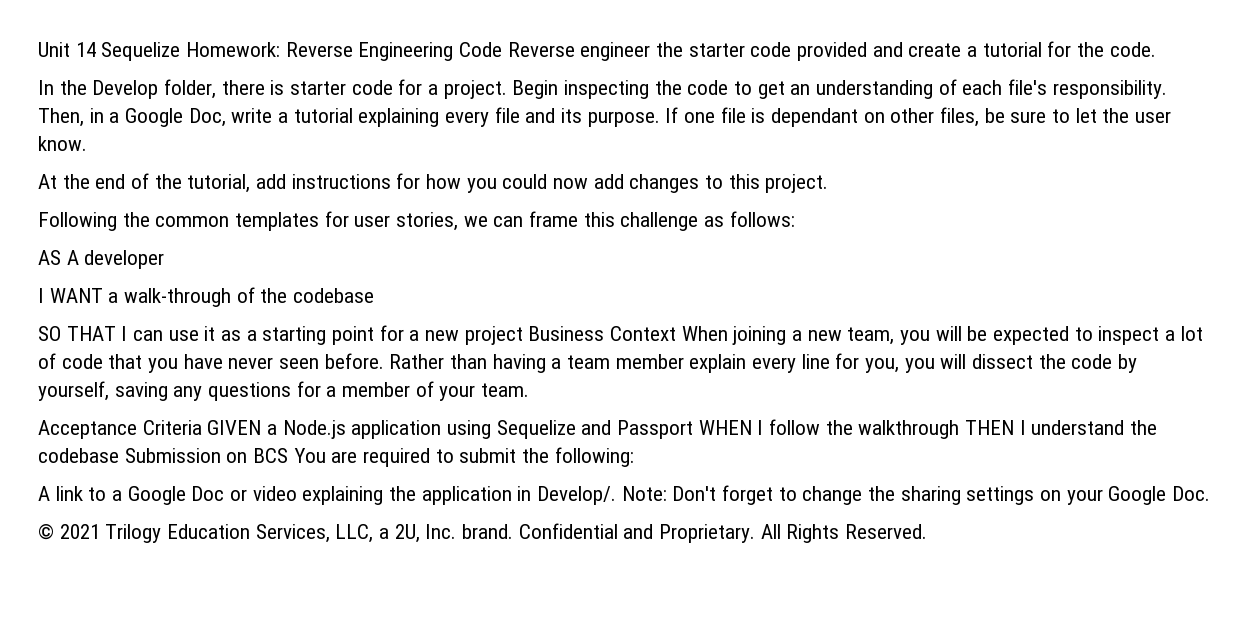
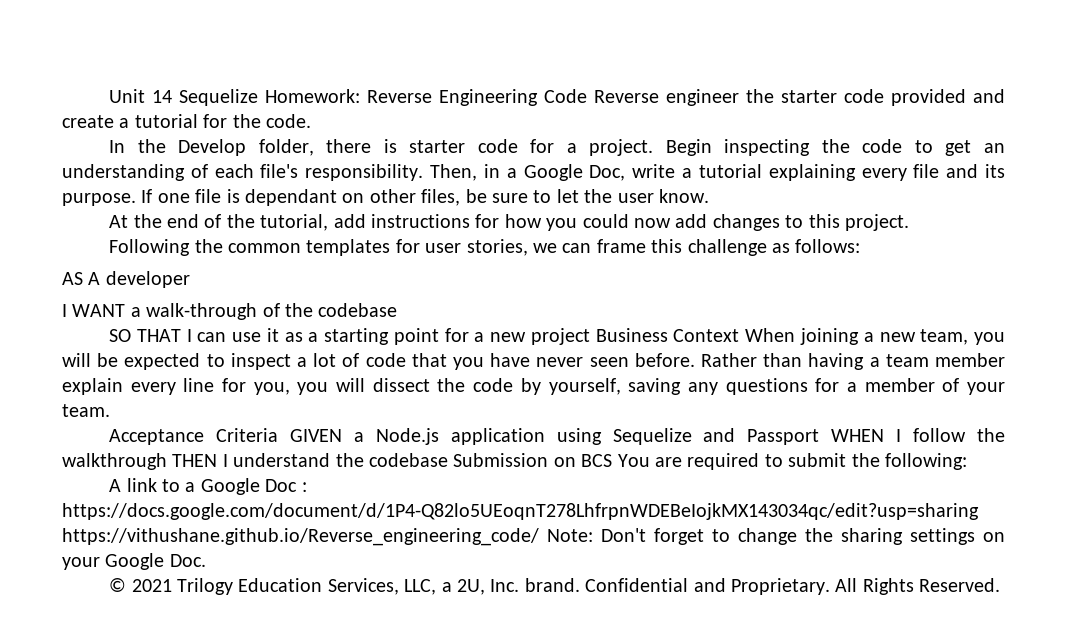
[230,486,617,505] or video explaining the application in Develop/. -> [301,482,307,492] [62,503,979,520] [62,528,539,546] : https://docs.google.com/document/d/1P4-Q82lo5UEoqnT278LhfrpnWDEBeIojkMX143034qc/edit?usp=sharing https://vithushane.github.io/Reverse_engineering_code/

